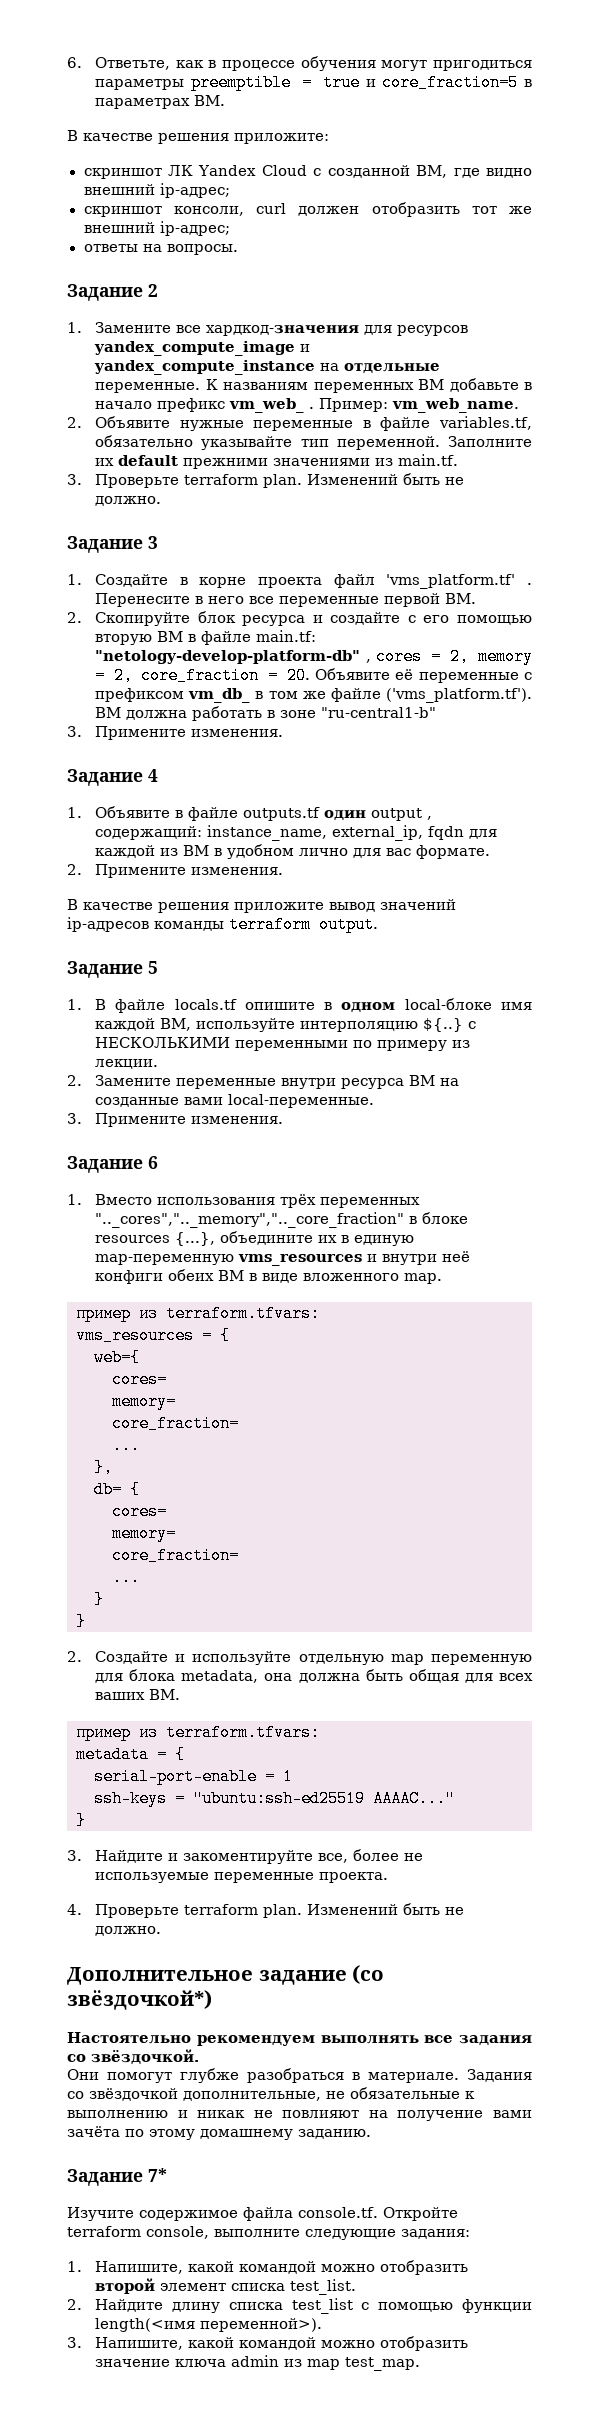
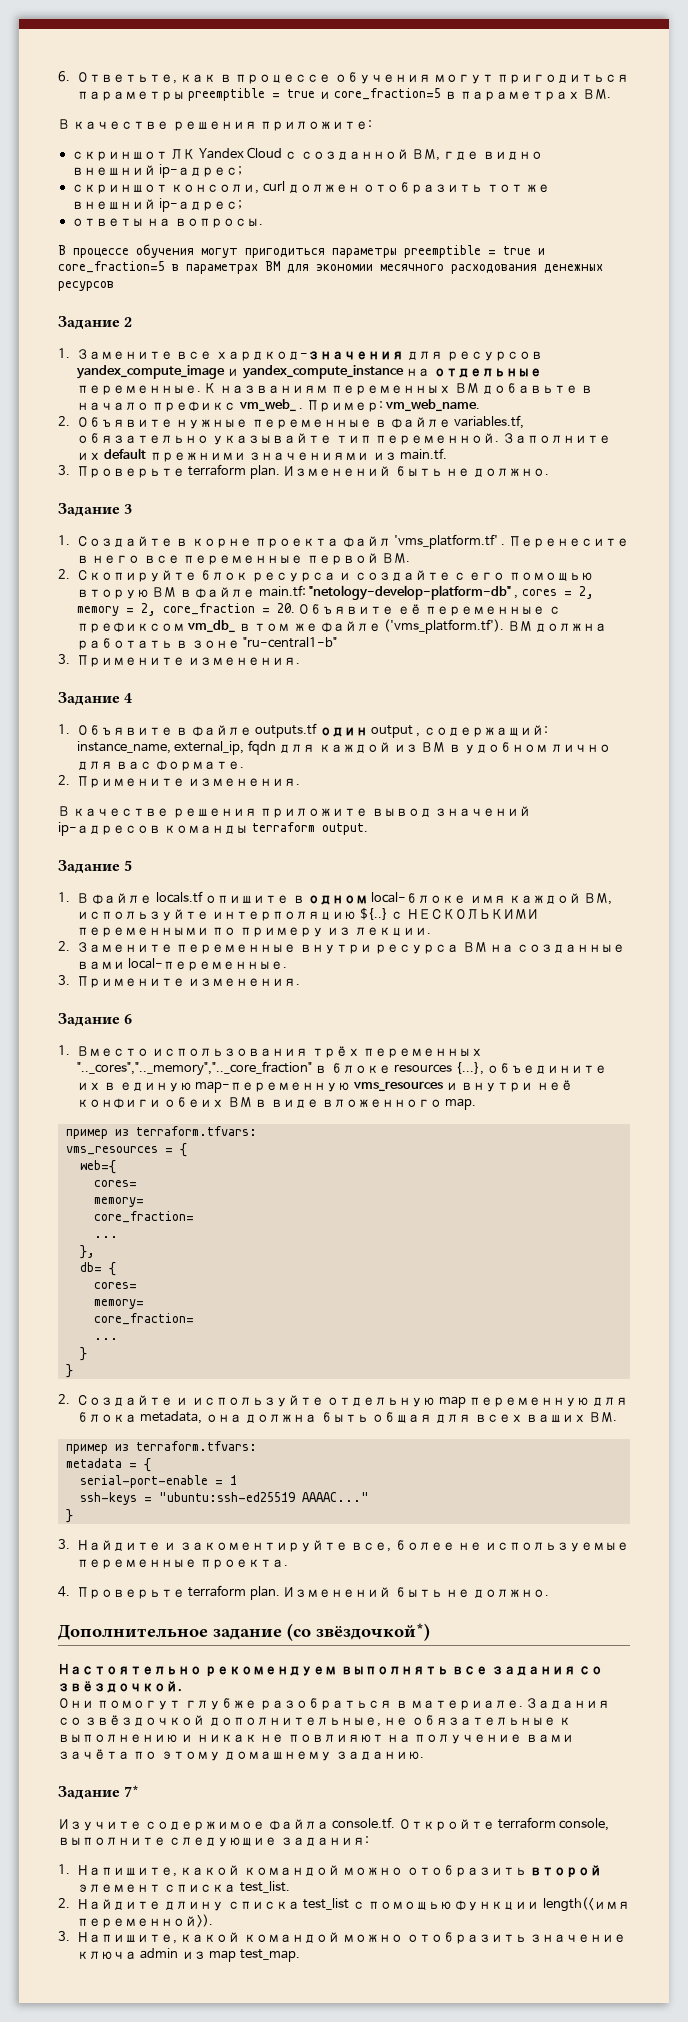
(238, 249) none -> [58,244,545,258] [58,261,603,274] [58,281,114,291] // В процессе обучения могут пригодиться параметры preemptible = true и core_fraction=5 в параметрах ВМ для экономии месячного расходования денежных ресурсов

